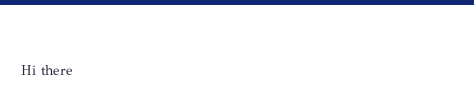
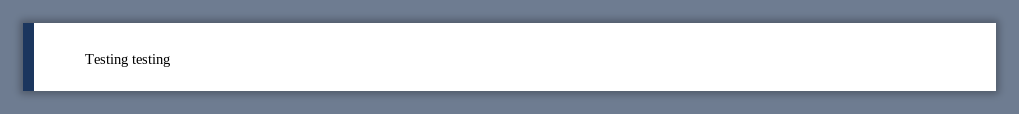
[21,65,73,75] Hi there -> [85,54,170,67] Testing testing

